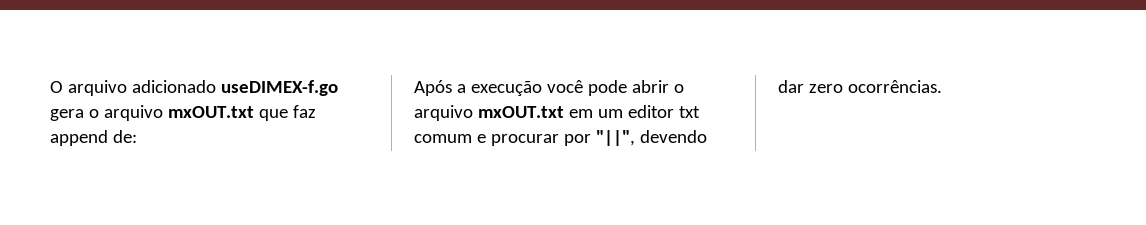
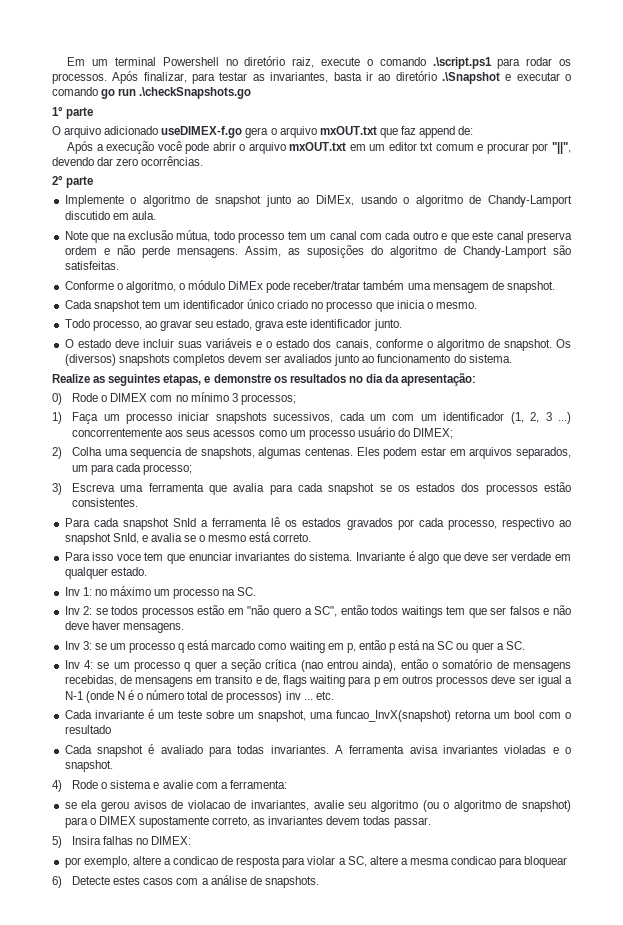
(50, 87) none -> [67,56,572,69] [52,71,571,84] [52,87,252,99] [52,106,94,119] Em um terminal Powershell no diretório raiz, execute o comando .\script.ps1 para rodar os processos. Após finalizar, para testar as invariantes, basta ir ao diretório .\Snapshot e executar o comando go run .\checkSnapshots.go // 1° parte //
(942, 86) none -> [52,175,94,188] [64,195,573,207] [64,211,156,220] [64,230,572,243] [64,245,571,258] [64,261,119,270] [64,280,555,293] [64,299,477,312] [64,319,402,331] [64,338,572,351] [64,354,512,366] [52,373,477,386] [52,392,296,405] [52,412,572,424] [72,427,454,440] [52,447,571,459] [72,463,193,475] [52,482,571,495] [72,498,139,507] [64,517,571,530] [64,532,312,545] [64,551,572,564] [64,567,147,579] [64,586,257,599] [64,605,571,618] [64,621,184,633] [64,640,525,653] [64,659,571,672] [64,675,572,687] [64,690,334,703] [64,709,571,722] [64,725,111,734] [64,744,572,757] [64,760,113,772] [52,780,287,792] [64,800,571,812] [64,816,431,828] [52,836,192,848] [64,856,568,868] [52,875,319,888] // 2° parte // Implemente o algoritmo de snapshot junto ao DiMEx, usando o algoritmo de Chandy-Lamport discutido em aula. // Note que na exclusão mútua, todo processo tem um canal com cada outro e que este canal preserva ordem e não perde mensagens. Assim, as suposições do algoritmo de Chandy-Lamport são satisfeitas. // Conforme o algoritmo, o módulo DiMEx pode receber/tratar também uma mensagem de snapshot. // Cada snapshot tem um identificador único criado no processo que inicia o mesmo. // Todo processo, ao gravar seu estado, grava este identificador junto. // O estado deve incluir suas variáveis e o estado dos canais, conforme o algoritmo de snapshot. Os (diversos) snapshots completos devem ser avaliados junto ao funcionamento do sistema. // Realize as seguintes etapas, e demonstre os resultados no dia da apresentação: // 0) Rode o DIMEX com no mínimo 3 processos; // 1) Faça um processo iniciar snapshots sucessivos, cada um com um identificador (1, 2, 3 ...) concorrentemente aos seus acessos como um processo usuário do DIMEX; // 2) Colha uma sequencia de snapshots, algumas centenas. Eles podem estar em arquivos separados, um para cada processo; // 3) Escreva uma ferramenta que avalia para cada snapshot se os estados dos processos estão consistentes. // Para cada snapshot SnId a ferramenta lê os estados gravados por cada processo, respectivo ao snapshot SnId, e avalia se o mesmo está correto. // Para isso voce tem que enunciar invariantes do sistema. Invariante é algo que deve ser verdade em qualquer estado. // Inv 1: no máximo um processo na SC. // Inv 2: se todos processos estão em "não quero a SC", então todos waitings tem que ser falsos e não deve haver mensagens. // Inv 3: se um processo q está marcado como waiting em p, então p está na SC ou quer a SC. // Inv 4: se um processo q quer a seção crítica (nao entrou ainda), então o somatório de mensagens recebidas, de mensagens em transito e de, flags waiting para p em outros processos deve ser igual a N-1 (onde N é o número total de processos) inv ... etc. // Cada invariante é um teste sobre um snapshot, uma funcao_InvX(snapshot) retorna um bool com o resultado // Cada snapshot é avaliado para todas invariantes. A ferramenta avisa invariantes violadas e o snapshot. // 4) Rode o sistema e avalie com a ferramenta: // se ela gerou avisos de violacao de invariantes, avalie seu algoritmo (ou o algoritmo de snapshot) para o DIMEX supostamente correto, as invariantes devem todas passar. // 5) Insira falhas no DIMEX: // por exemplo, altere a condicao de resposta para violar a SC, altere a mesma condicao para bloquear // 6) Detecte estes casos com a análise de snapshots.

